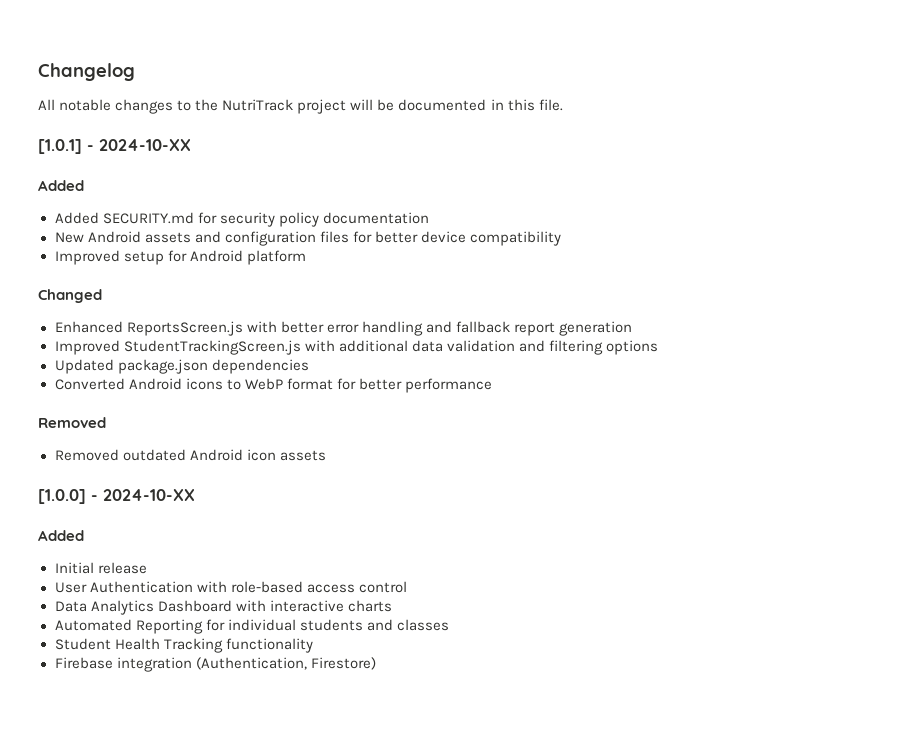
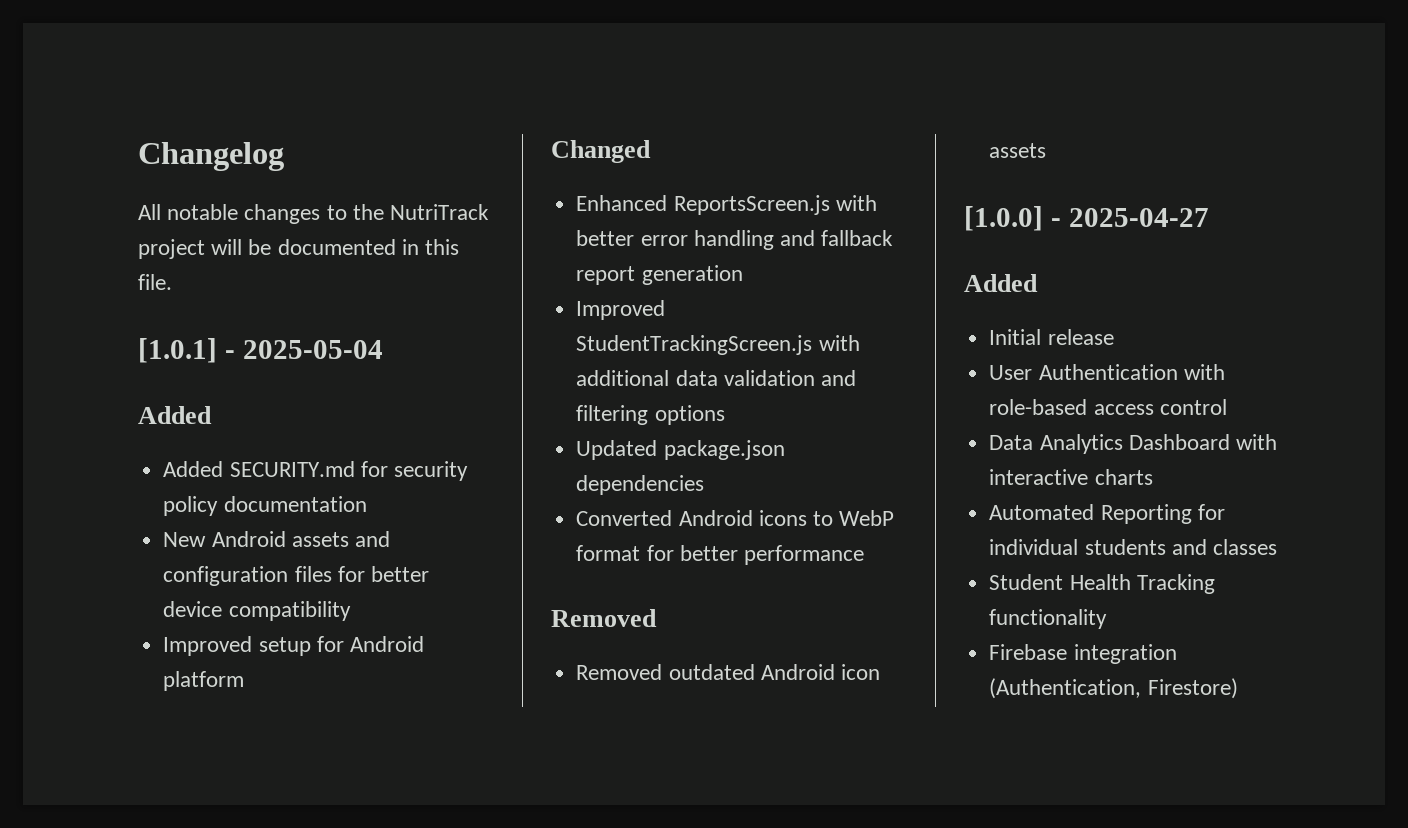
[99,139,191,151] 2024-10-XX -> [242,340,383,359] 2025-05-04
[103,489,195,501] 2024-10-XX -> [1068,208,1209,227] 2025-04-27

